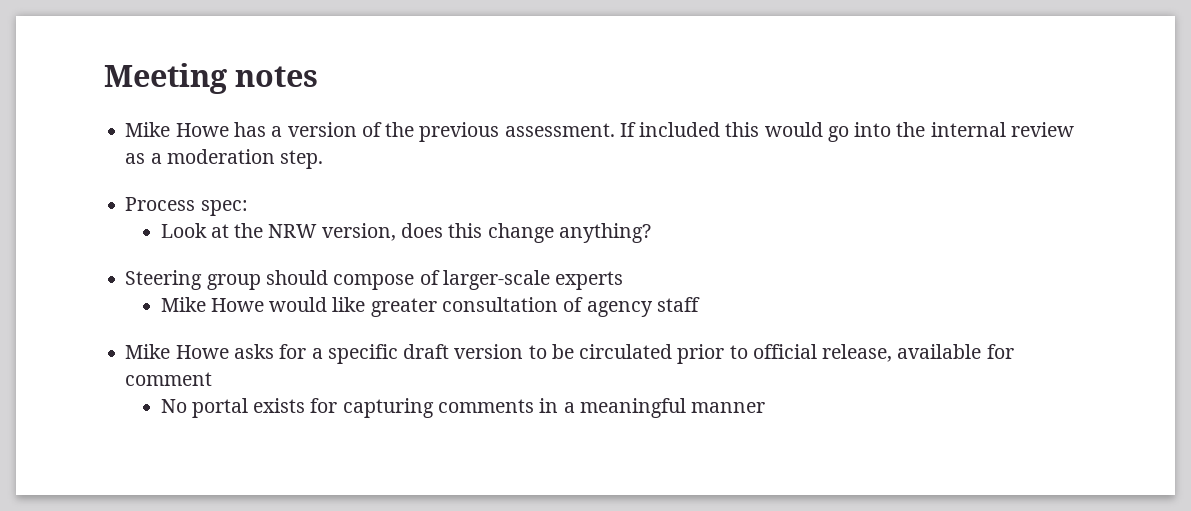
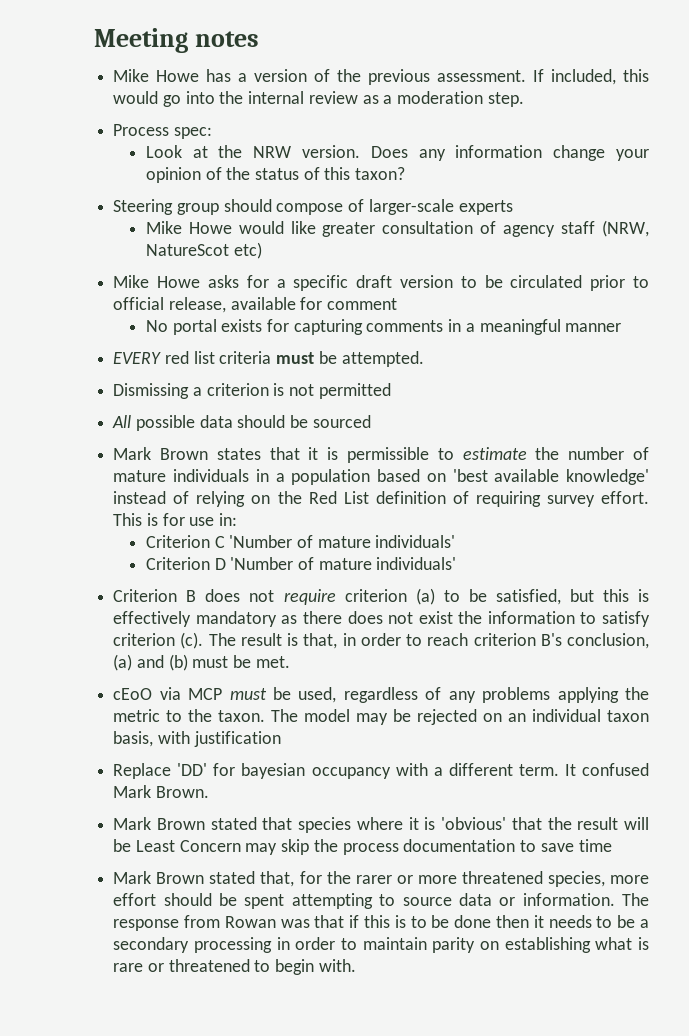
[639,122,721,137] included -> [551,69,617,85] included,
[321,223,651,243] version, does this change anything? -> [302,145,649,161] [145,167,406,183] version. Does any information change your opinion of the status of this taxon?
(700, 304) none -> [602,220,649,237] [145,242,262,259] (NRW, NatureScot etc)
(766, 407) none -> [113,351,424,367] [113,383,391,399] [112,415,371,431] [113,447,649,463] [113,469,649,485] [113,491,649,507] [113,513,238,526] [145,535,456,548] [145,557,457,570] [113,588,649,605] [113,611,650,627] [113,632,649,649] [113,654,290,671] [113,687,649,703] [113,709,649,725] [113,731,281,747] [113,763,649,779] [113,785,209,798] [113,817,650,833] [113,839,612,855] [113,871,649,887] [113,893,649,909] [113,915,649,931] [113,937,649,953] [113,959,356,975] // EVERY red list criteria must be attempted. // Dismissing a criterion is not permitted // All possible data should be sourced // Mark Brown states that it is permissible to estimate the number of mature individuals in a population based on 'best available knowledge' instead of relying on the Red List definition of requiring survey effort. This is for use in: // Criterion C 'Number of mature individuals' // Criterion D 'Number of mature individuals' // Criterion B does not require criterion (a) to be satisfied, but this is effectively mandatory as there does not exist the information to satisfy criterion (c). The result is that, in order to reach criterion B's conclusion, (a) and (b) must be met. // cEoO via MCP must be used, regardless of any problems applying the metric to the taxon. The model may be rejected on an individual taxon basis, with justification // Replace 'DD' for bayesian occupancy with a different term. It confused Mark Brown. // Mark Brown stated that species where it is 'obvious' that the result will be Least Concern may skip the process documentation to save time // Mark Brown stated that, for the rarer or more threatened species, more effort should be spent attempting to source data or information. The response from Rowan was that if this is to be done then it needs to be a secondary processing in order to maintain parity on establishing what is rare or threatened to begin with.

